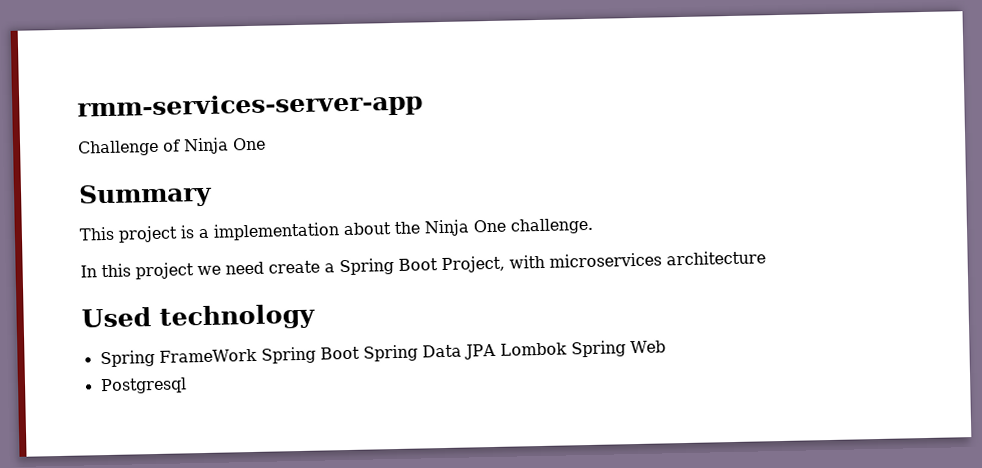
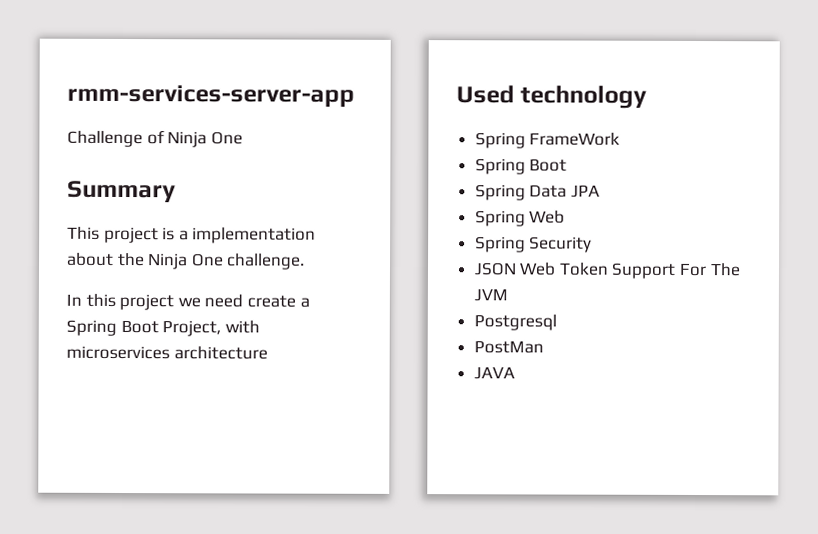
[260,346,360,364] Spring Boot -> [474,158,568,175] // Spring Boot //
[499,342,567,356] Lombok -> (600, 191) //
(666, 347) none -> [474,236,593,253] [473,262,741,279] [473,288,508,302] // Spring Security // JSON Web Token Support For The JVM
(187, 386) none -> [473,340,544,354] [473,366,515,380] // PostMan // JAVA

